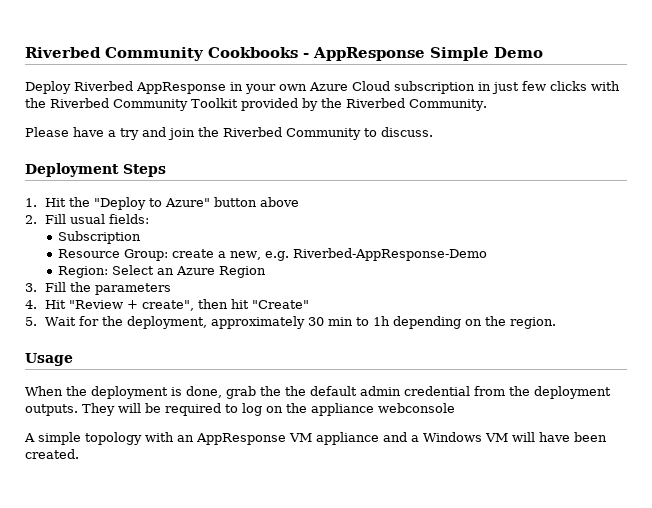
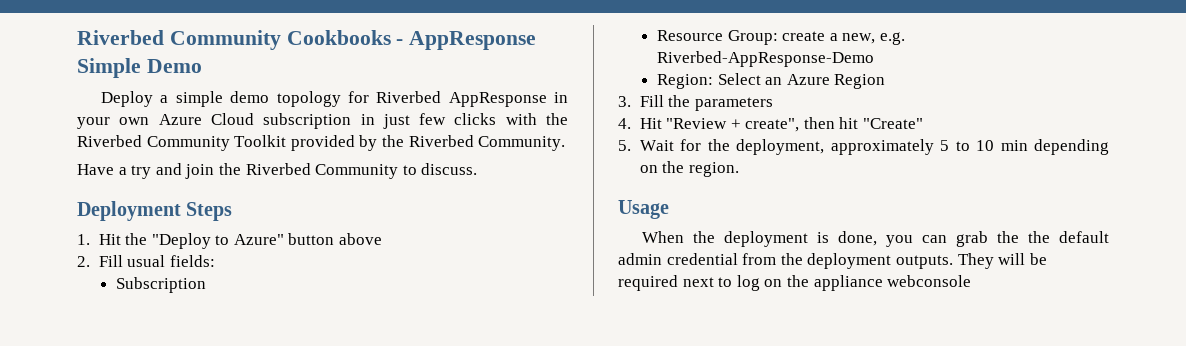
(71, 87) none -> [160,91,369,107] a simple demo topology for
[25,127,104,137] Please have -> [77,164,114,175] Have
[307,316,390,326] 30 min to 1h -> [940,140,1028,151] 5 to 10 min
(222, 392) none -> [886,235,948,247] you can
(221, 409) none -> [682,277,714,287] next
[24,432,607,445] [25,449,79,459] // A simple topology with an AppResponse VM appliance and a Windows VM will have been created. -> (972, 281) none

